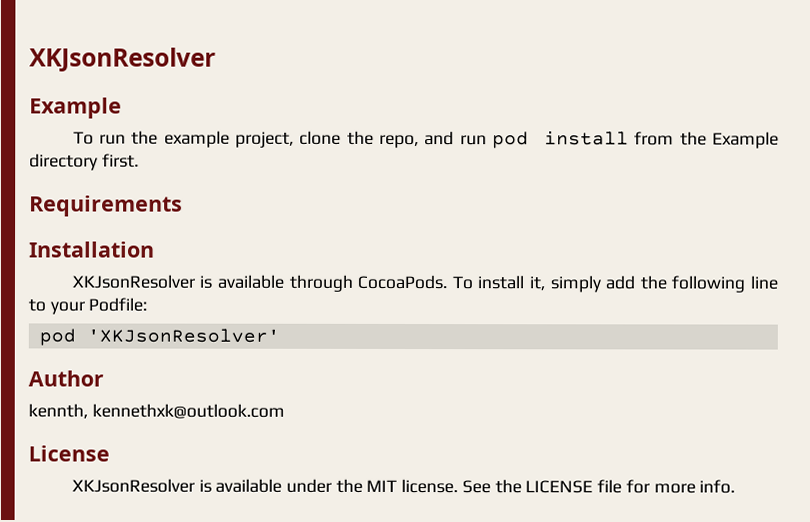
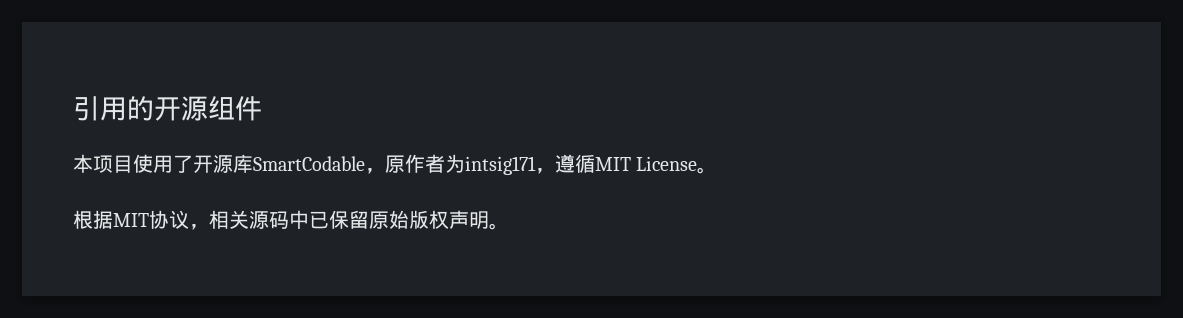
[29,47,216,73] [29,97,122,119] [72,130,780,149] [29,153,139,171] [29,195,183,217] [29,241,155,258] [71,274,779,293] [28,297,148,315] [38,328,280,346] [28,370,104,387] [28,403,285,419] [28,445,110,462] [71,478,736,494] XKJsonResolver // Example // To run the example project, clone the repo, and run pod install from the Example directory first. // Requirements // Installation // XKJsonResolver is available through CocoaPods. To install it, simply add the following line to your Podfile: // pod 'XKJsonResolver' // Author // kennth, kennethxk@outlook.com // License // XKJsonResolver is available under the MIT license. See the LICENSE file for more info. -> [73,96,262,121] [73,154,718,175] [73,210,509,230] 引用的开源组件 // 本项目使用了开源库SmartCodable，原作者为intsig171，遵循MIT License。 // 根据MIT协议，相关源码中已保留原始版权声明。

